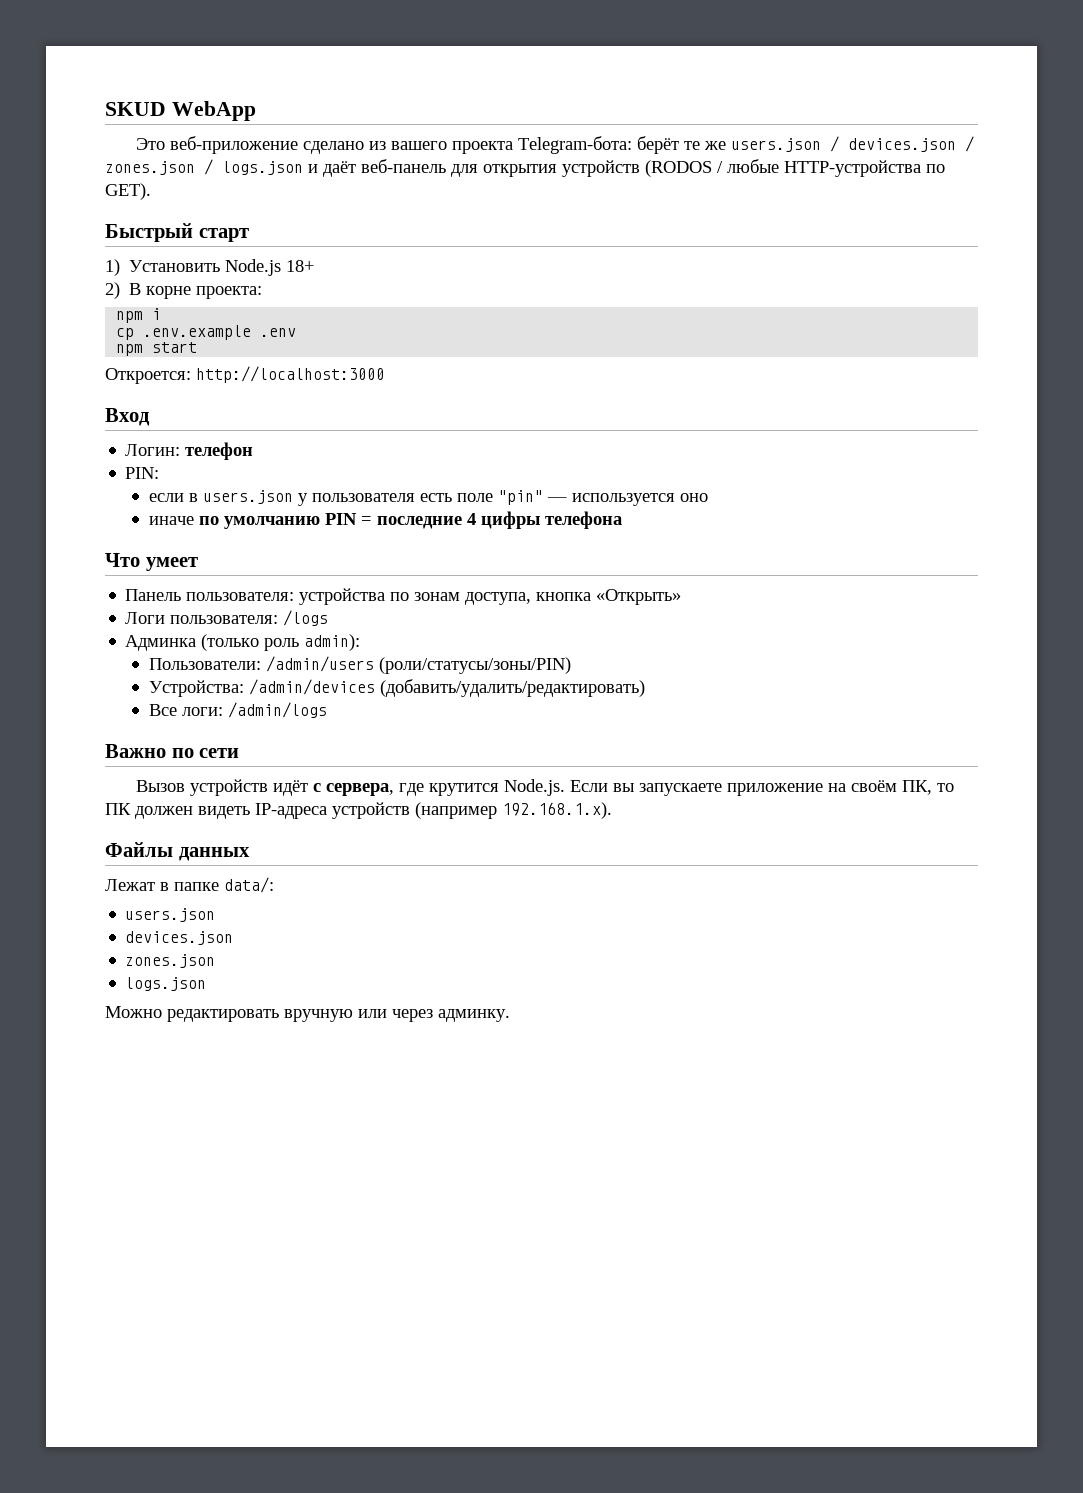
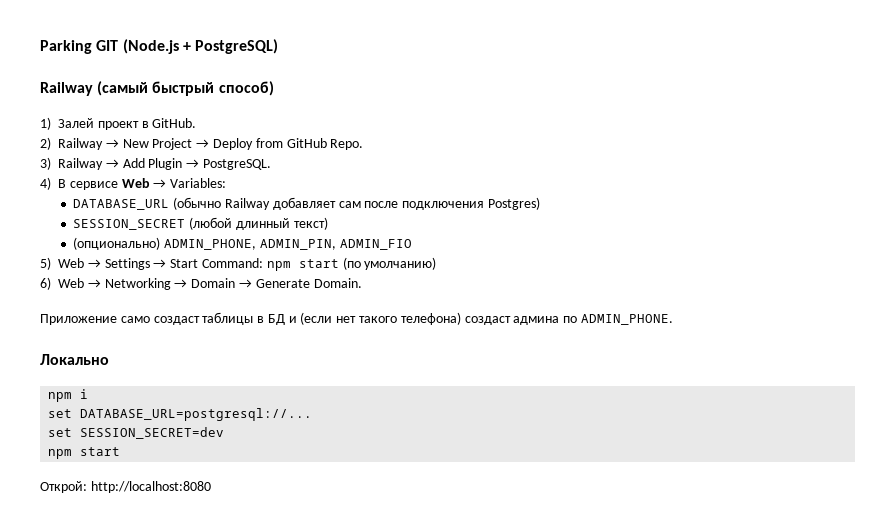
[105,101,256,121] [136,136,975,154] [105,159,945,177] [105,183,151,200] [105,223,249,242] [105,259,315,276] [105,282,263,299] [116,308,162,323] [116,325,297,340] [116,342,198,356] [105,366,385,384] [105,408,150,426] [125,442,254,460] [125,467,160,479] [148,490,708,506] [148,511,622,529] [105,553,198,571] [125,588,682,605] [125,610,329,626] [125,634,361,651] [148,656,571,674] [148,679,645,697] [148,702,327,718] [105,744,240,758] [136,779,955,796] [105,802,612,819] [105,842,250,861] [105,877,274,893] [125,908,216,922] [125,931,234,945] [125,954,216,968] [125,977,207,991] [105,1006,510,1022] SKUD WebApp // Это веб‑приложение сделано из вашего проекта Telegram‑бота: берёт те же users.json / devices.json / zones.json / logs.json и даёт веб‑панель для открытия устройств (RODOS / любые HTTP‑устройства по GET). // Быстрый старт // 1) Установить Node.js 18+ // 2) В корне проекта: // npm i // cp .env.example .env // npm start // Откроется: http://localhost:3000 // Вход // Логин: телефон // PIN: // если в users.json у пользователя есть поле "pin" — используется оно // иначе по умолчанию PIN = последние 4 цифры телефона // Что умеет // Панель пользователя: устройства по зонам доступа, кнопка «Открыть» // Логи пользователя: /logs // Админка (только роль admin): // Пользователи: /admin/users (роли/статусы/зоны/PIN) // Устройства: /admin/devices (добавить/удалить/редактировать) // Все логи: /admin/logs // Важно по сети // Вызов устройств идёт с сервера, где крутится Node.js. Если вы запускаете приложение на своём ПК, то ПК должен видеть IP‑адреса устройств (например 192.168.1.x). // Файлы данных // Лежат в папке data/: // users.json // devices.json // zones.json // logs.json // Можно редактировать вручную или через админку. -> [40,39,279,54] [40,81,274,96] [40,117,197,130] [40,137,364,150] [40,157,271,170] [40,177,227,190] [73,197,540,210] [73,217,328,230] [73,237,412,250] [40,257,437,271] [40,277,362,290] [40,312,673,325] [40,354,109,365] [48,389,89,402] [48,408,313,421] [48,427,225,439] [48,447,121,459] [40,481,211,493] Parking GIT (Node.js + PostgreSQL) // Railway (самый быстрый способ) // 1) Залей проект в GitHub. // 2) Railway → New Project → Deploy from GitHub Repo. // 3) Railway → Add Plugin → PostgreSQL. // 4) В сервисе Web → Variables: // DATABASE_URL (обычно Railway добавляет сам после подключения Postgres) // SESSION_SECRET (любой длинный текст) // (опционально) ADMIN_PHONE, ADMIN_PIN, ADMIN_FIO // 5) Web → Settings → Start Command: npm start (по умолчанию) // 6) Web → Networking → Domain → Generate Domain. // Приложение само создаст таблицы в БД и (если нет такого телефона) создаст админа по ADMIN_PHONE. // Локально // npm i // set DATABASE_URL=postgresql://... // set SESSION_SECRET=dev // npm start // Открой: http://localhost:8080

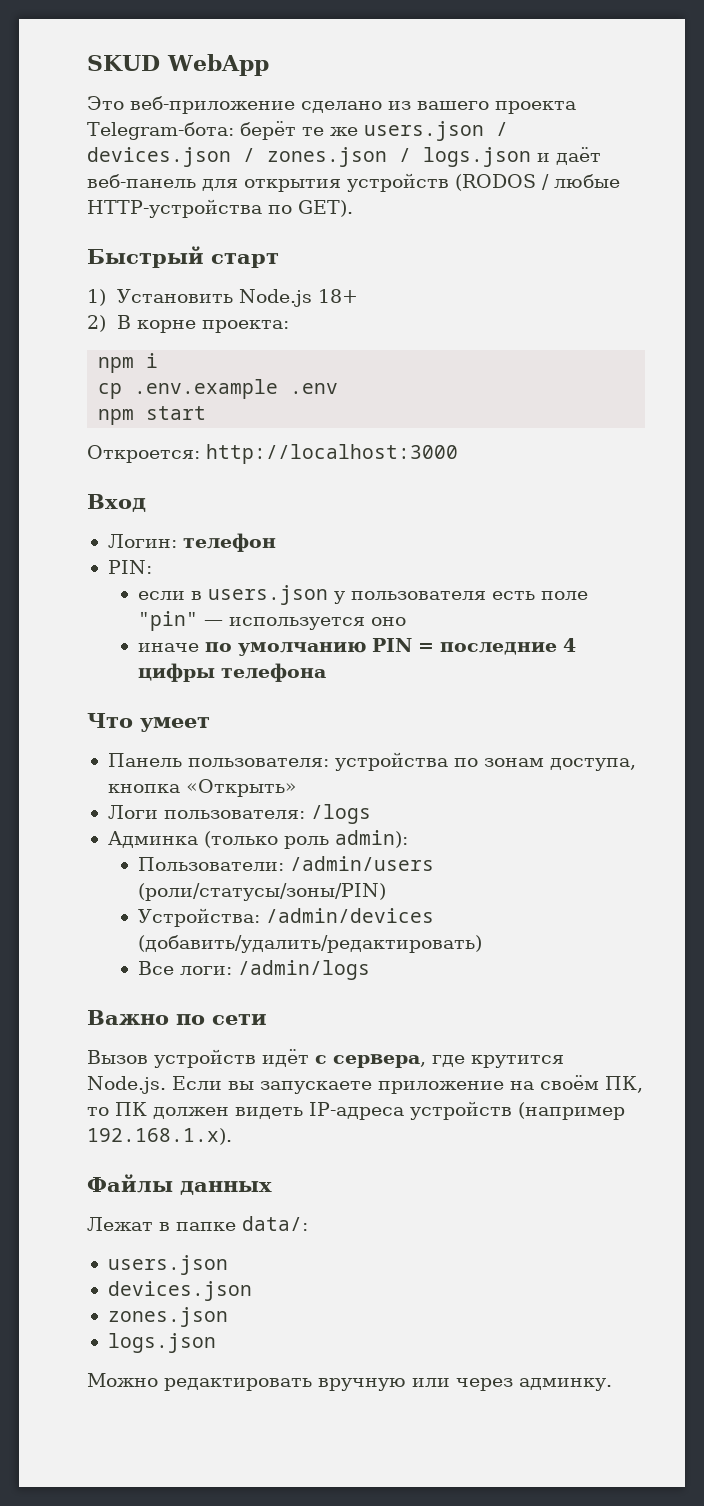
[40,39,279,54] [40,81,274,96] [40,117,197,130] [40,137,364,150] [40,157,271,170] [40,177,227,190] [73,197,540,210] [73,217,328,230] [73,237,412,250] [40,257,437,271] [40,277,362,290] [40,312,673,325] [40,354,109,365] [48,389,89,402] [48,408,313,421] [48,427,225,439] [48,447,121,459] [40,481,211,493] Parking GIT (Node.js + PostgreSQL) // Railway (самый быстрый способ) // 1) Залей проект в GitHub. // 2) Railway → New Project → Deploy from GitHub Repo. // 3) Railway → Add Plugin → PostgreSQL. // 4) В сервисе Web → Variables: // DATABASE_URL (обычно Railway добавляет сам после подключения Postgres) // SESSION_SECRET (любой длинный текст) // (опционально) ADMIN_PHONE, ADMIN_PIN, ADMIN_FIO // 5) Web → Settings → Start Command: npm start (по умолчанию) // 6) Web → Networking → Domain → Generate Domain. // Приложение само создаст таблицы в БД и (если нет такого телефона) создаст админа по ADMIN_PHONE. // Локально // npm i // set DATABASE_URL=postgresql://... // set SESSION_SECRET=dev // npm start // Открой: http://localhost:8080 -> [87,54,269,76] [87,96,576,114] [87,121,508,141] [87,147,601,167] [87,173,620,192] [87,199,353,218] [87,246,279,268] [87,289,359,307] [87,315,290,333] [98,353,159,373] [98,379,339,399] [98,406,207,425] [87,444,458,464] [87,494,146,512] [107,533,276,552] [107,560,152,574] [138,585,589,605] [138,611,407,631] [138,638,577,656] [138,663,327,682] [87,713,210,732] [107,752,636,771] [107,779,297,797] [107,804,371,824] [107,830,408,849] [138,856,435,871] [138,883,387,901] [138,908,435,927] [138,935,483,953] [138,960,371,980] [87,1010,267,1025] [87,1049,564,1068] [87,1075,643,1094] [87,1101,625,1120] [87,1128,232,1145] [87,1174,272,1195] [87,1216,308,1231] [107,1255,228,1275] [107,1281,252,1301] [107,1307,228,1327] [107,1333,216,1353] [87,1373,612,1391] SKUD WebApp // Это веб‑приложение сделано из вашего проекта Telegram‑бота: берёт те же users.json / devices.json / zones.json / logs.json и даёт веб‑панель для открытия устройств (RODOS / любые HTTP‑устройства по GET). // Быстрый старт // 1) Установить Node.js 18+ // 2) В корне проекта: // npm i // cp .env.example .env // npm start // Откроется: http://localhost:3000 // Вход // Логин: телефон // PIN: // если в users.json у пользователя есть поле "pin" — используется оно // иначе по умолчанию PIN = последние 4 цифры телефона // Что умеет // Панель пользователя: устройства по зонам доступа, кнопка «Открыть» // Логи пользователя: /logs // Админка (только роль admin): // Пользователи: /admin/users (роли/статусы/зоны/PIN) // Устройства: /admin/devices (добавить/удалить/редактировать) // Все логи: /admin/logs // Важно по сети // Вызов устройств идёт с сервера, где крутится Node.js. Если вы запускаете приложение на своём ПК, то ПК должен видеть IP‑адреса устройств (например 192.168.1.x). // Файлы данных // Лежат в папке data/: // users.json // devices.json // zones.json // logs.json // Можно редактировать вручную или через админку.

